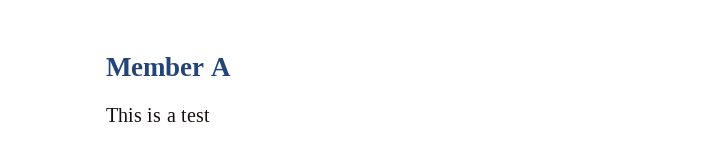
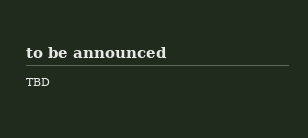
[106,57,232,76] [106,108,211,122] Member A // This is a test -> [26,47,167,58] [26,78,50,86] to be announced // TBD

